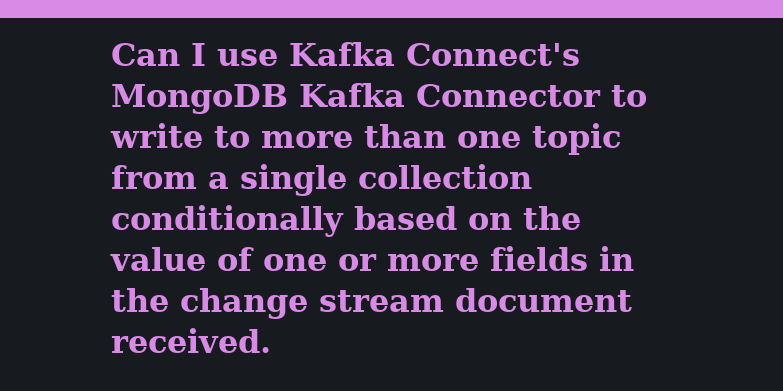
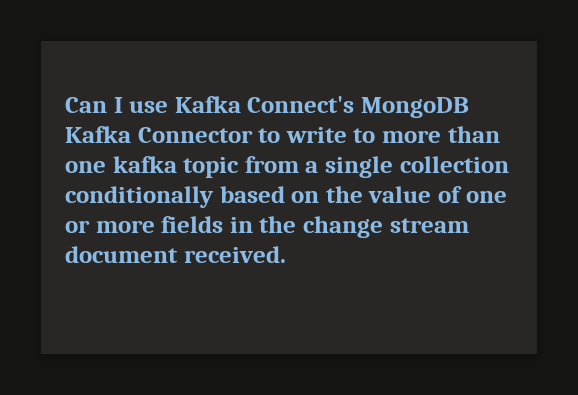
(521, 139) none -> [112,156,177,173] kafka

